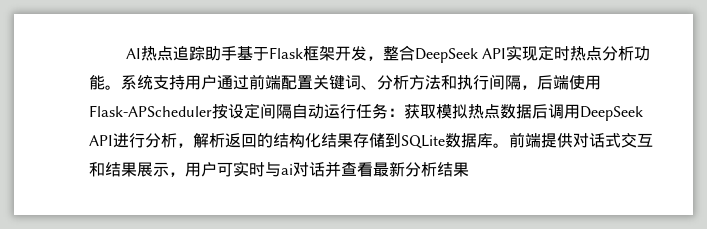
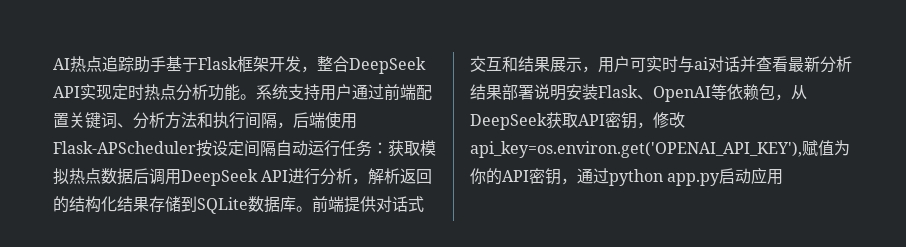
(469, 169) none -> [502,84,807,102] [470,112,685,130] [470,140,850,158] [470,167,784,186] 部署说明安装Flask、OpenAI等依赖包，从DeepSeek获取API密钥，修改api_key=os.environ.get('OPENAI_API_KEY'),赋值为你的API密钥，通过python app.py启动应用

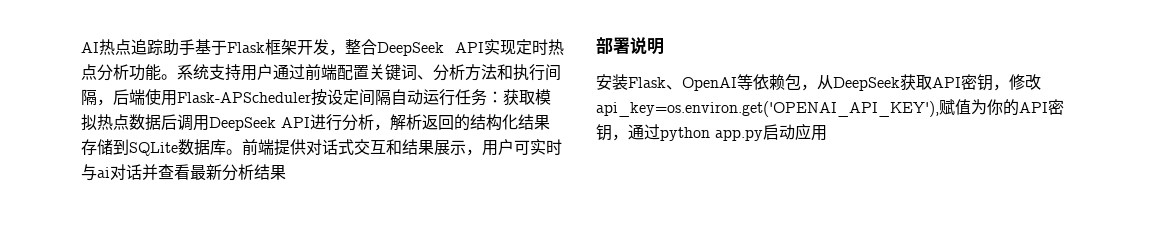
(502, 92) none -> (286, 172) //
(566, 93) none -> (664, 46) //

